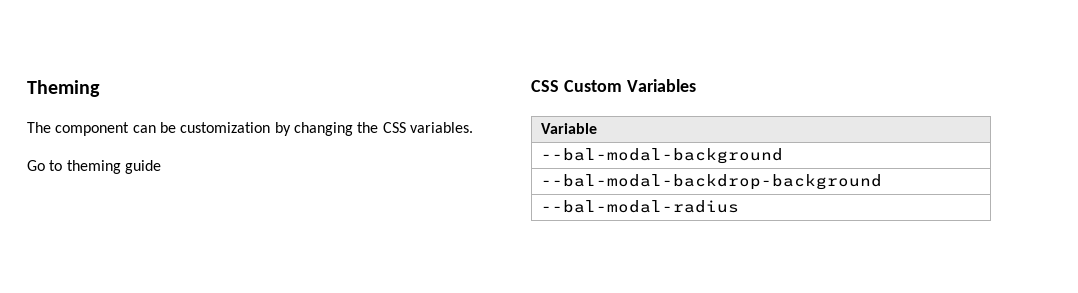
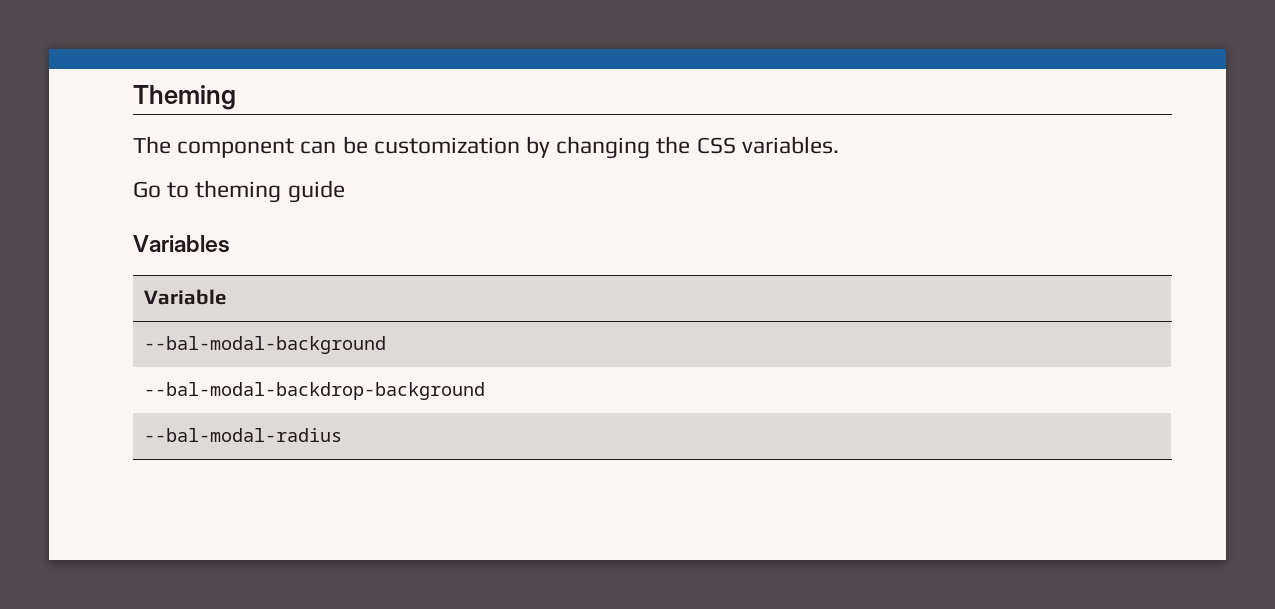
[531,80,622,92] CSS Custom -> (345, 191) none

